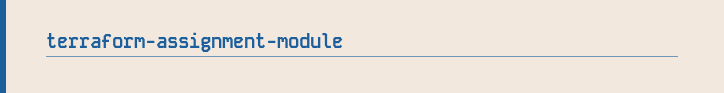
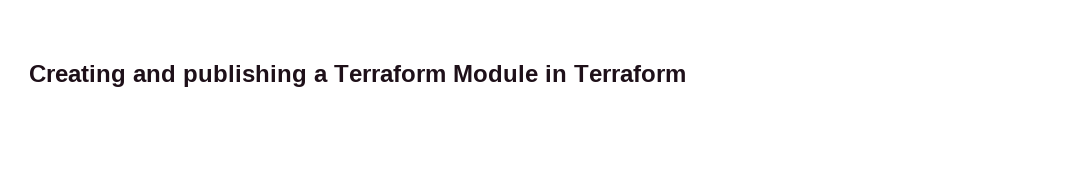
[46,32,343,52] terraform-assignment-module -> [29,65,686,87] Creating and publishing a Terraform Module in Terraform

